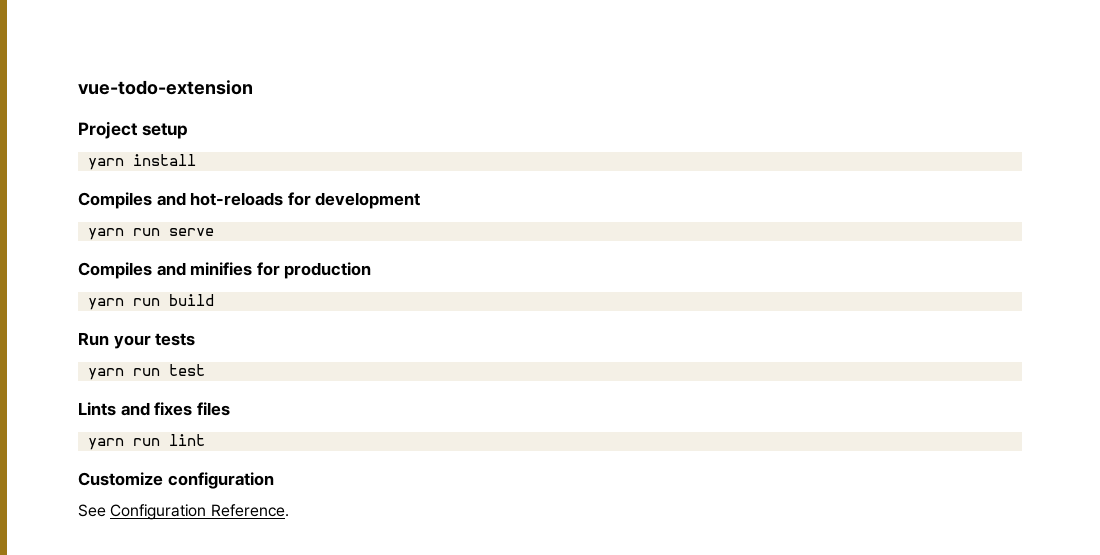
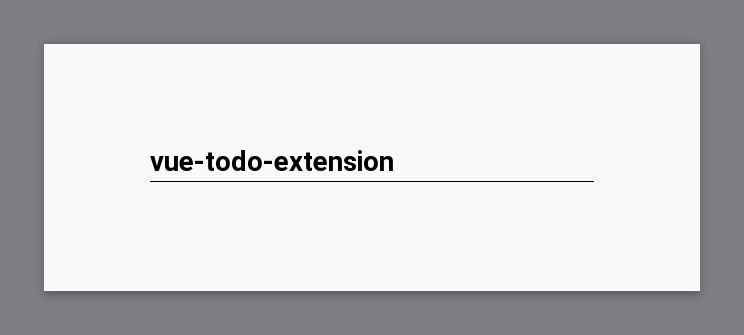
[78,121,188,139] [87,154,196,170] [78,192,421,209] [87,228,214,240] [78,262,372,279] [87,294,214,310] [78,332,196,349] [87,364,205,380] [78,402,230,416] [87,434,205,450] [78,472,274,489] [78,504,289,520] // Project setup // yarn install // Compiles and hot-reloads for development // yarn run serve // Compiles and minifies for production // yarn run build // Run your tests // yarn run test // Lints and fixes files // yarn run lint // Customize configuration // See Configuration Reference. -> (394, 160) none

